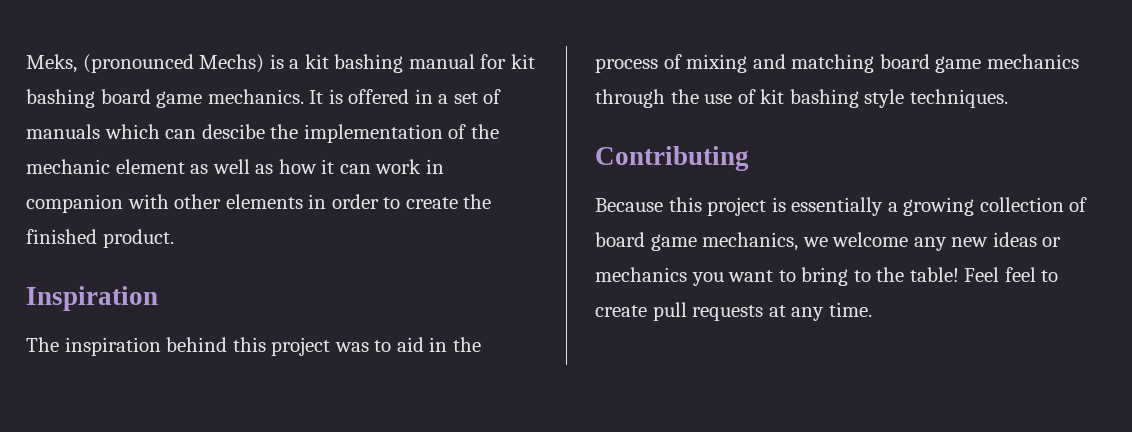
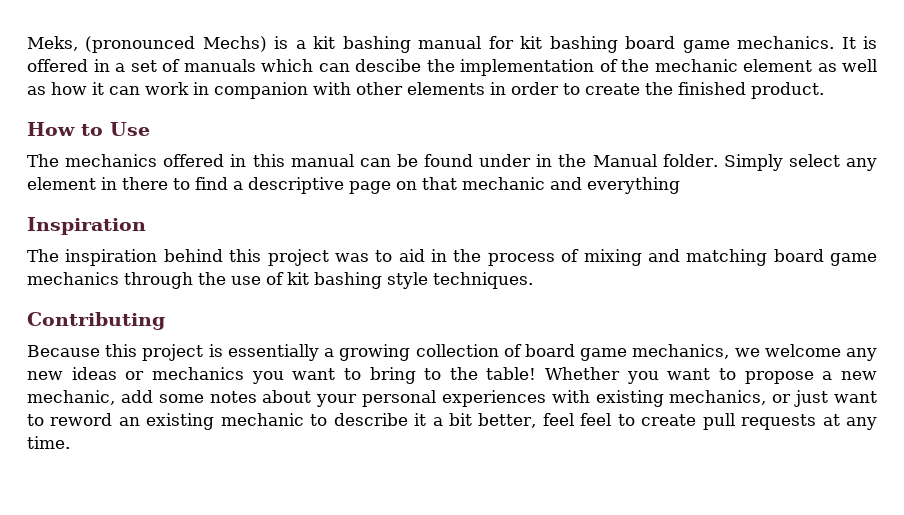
(174, 238) none -> [27,122,150,136] [27,154,877,171] [27,177,680,194] // How to Use // The mechanics offered in this manual can be found under in the Manual folder. Simply select any element in there to find a descriptive page on that mechanic and everything
[964,267,1000,282] Feel -> [545,367,877,384] [27,390,877,407] [27,413,574,430] Whether you want to propose a new mechanic, add some notes about your personal experiences with existing mechanics, or just want to reword an existing mechanic to describe it a bit better, feel

